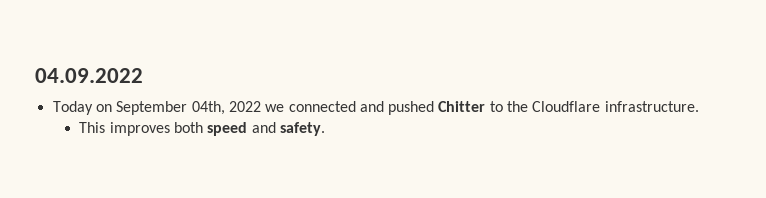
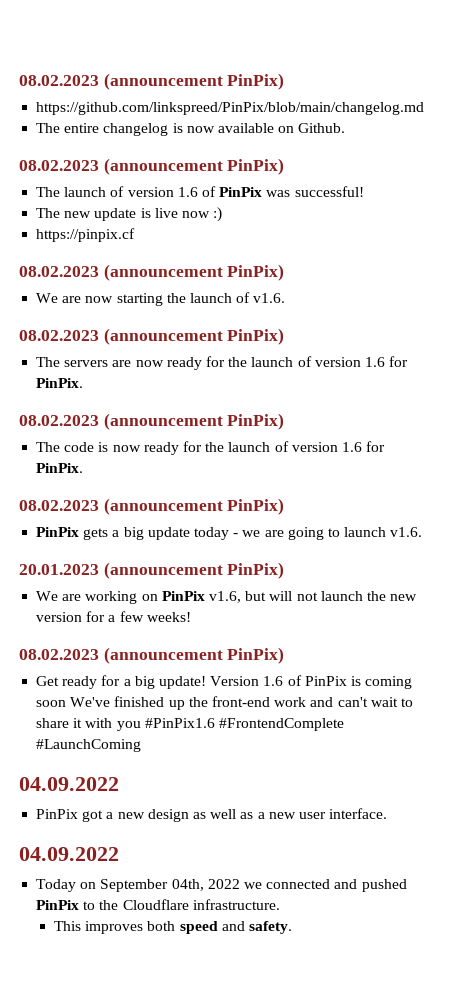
(35, 75) none -> [19,73,285,90] [36,102,425,115] [36,123,346,136] [19,158,285,175] [36,186,364,197] [36,207,223,222] [36,228,136,242] [19,264,285,281] [36,292,286,306] [19,328,285,345] [36,356,409,370] [36,378,84,388] [19,413,285,430] [36,441,386,455] [36,463,84,473] [19,498,285,515] [36,527,423,540] [19,562,285,579] [36,591,418,604] [36,611,191,622] [19,647,285,664] [36,675,413,689] [36,696,413,710] [36,718,344,731] [36,739,142,752] [19,777,119,791] [36,808,388,822] 08.02.2023 (announcement PinPix) // https://github.com/linkspreed/PinPix/blob/main/changelog.md // The entire changelog is now available on Github. // 08.02.2023 (announcement PinPix) // The launch of version 1.6 of PinPix was successful! // The new update is live now :) // https://pinpix.cf // 08.02.2023 (announcement PinPix) // We are now starting the launch of v1.6. // 08.02.2023 (announcement PinPix) // The servers are now ready for the launch of version 1.6 for PinPix. // 08.02.2023 (announcement PinPix) // The code is now ready for the launch of version 1.6 for PinPix. // 08.02.2023 (announcement PinPix) // PinPix gets a big update today - we are going to launch v1.6. // 20.01.2023 (announcement PinPix) // We are working on PinPix v1.6, but will not launch the new version for a few weeks! // 08.02.2023 (announcement PinPix) // Get ready for a big update! Version 1.6 of PinPix is coming soon We've finished up the front-end work and can't wait to share it with you #PinPix1.6 #FrontendComplete #LaunchComing // 04.09.2022 // PinPix got a new design as well as a new user interface. //
[438,101,486,112] Chitter -> [36,900,80,910] PinPix

